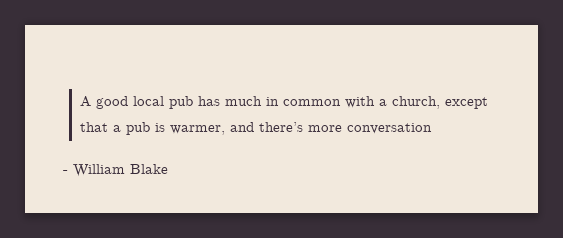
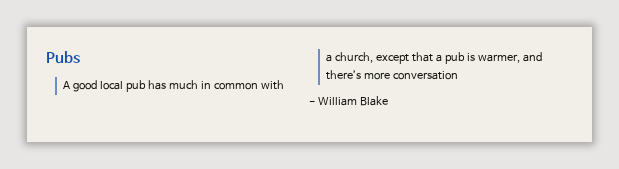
(79, 101) none -> [46,51,80,64] Pubs //

